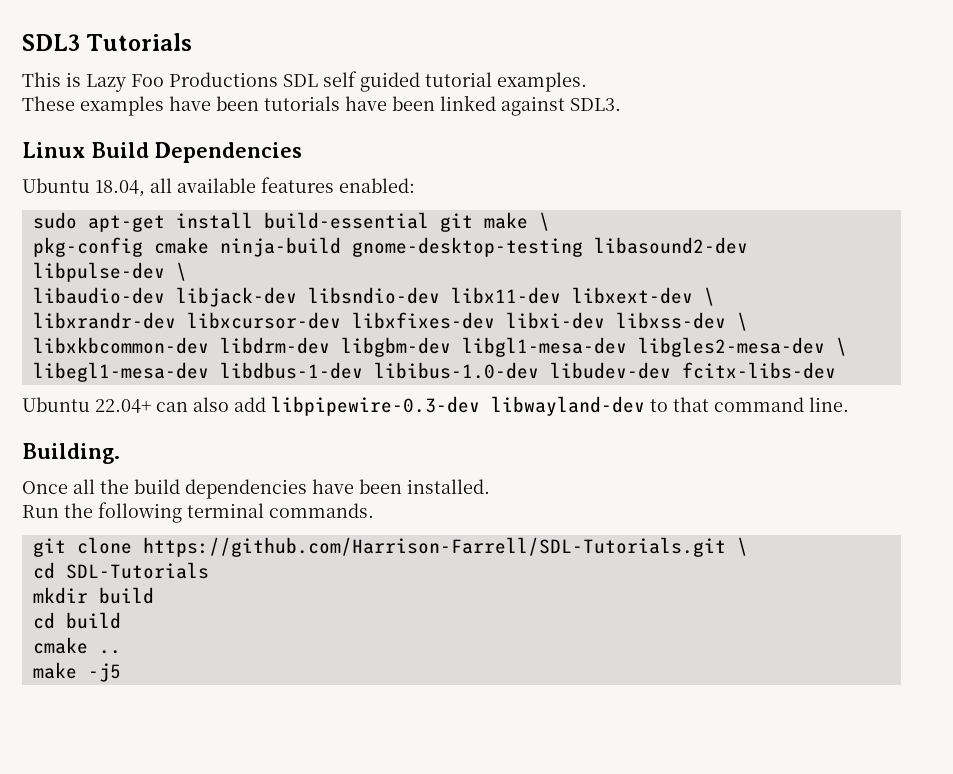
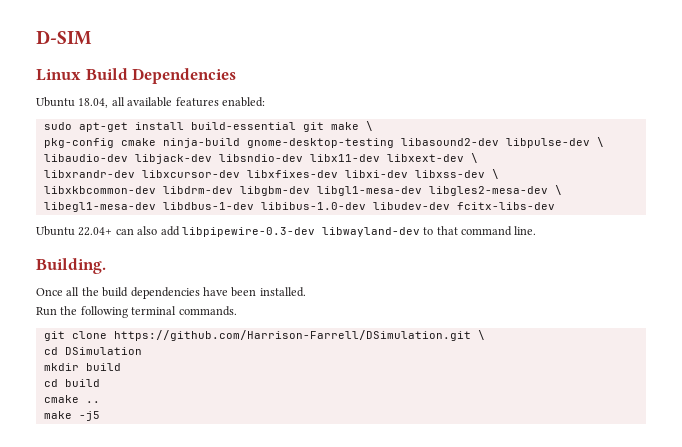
[22,33,193,51] [22,71,587,92] [22,95,621,116] SDL3 Tutorials // This is Lazy Foo Productions SDL self guided tutorial examples. // These examples have been tutorials have been linked against SDL3. -> [36,30,92,45] D-SIM
[142,537,726,557] https://github.com/Harrison-Farrell/SDL-Tutorials.git -> [113,330,471,341] https://github.com/Harrison-Farrell/DSimulation.git
[65,562,209,579] SDL-Tutorials -> [64,347,142,355] DSimulation

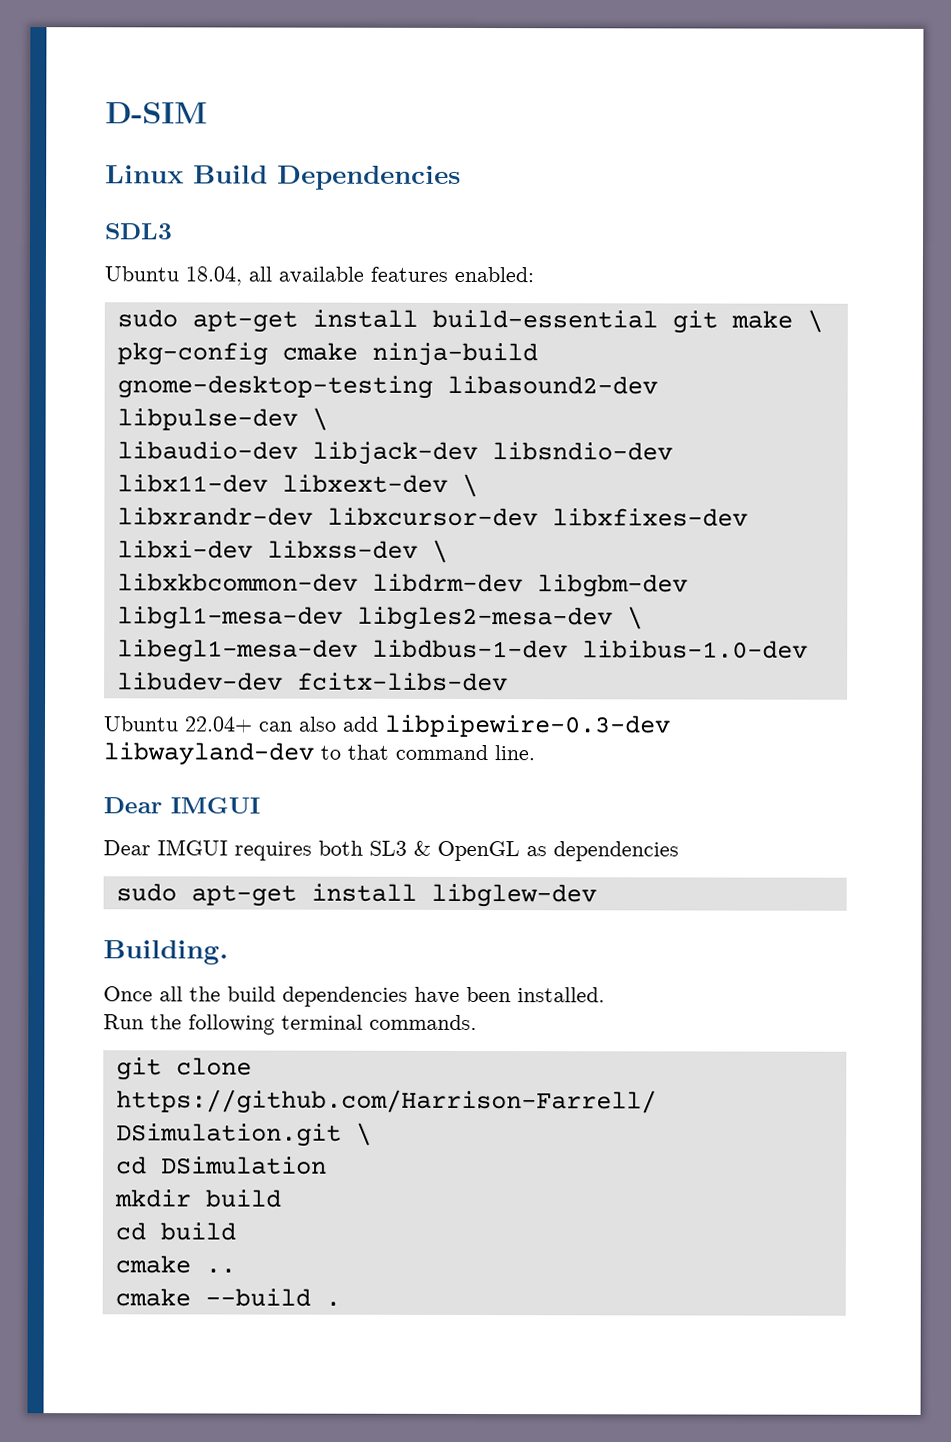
(237, 76) none -> [105,223,173,240] // SDL3
(537, 230) none -> [103,797,260,814] [103,839,679,862] [115,883,597,908] // Dear IMGUI // Dear IMGUI requires both SL3 & OpenGL as dependencies // sudo apt-get install libglew-dev
[43,411,100,421] make -j5 -> [114,1288,341,1307] cmake --build .

